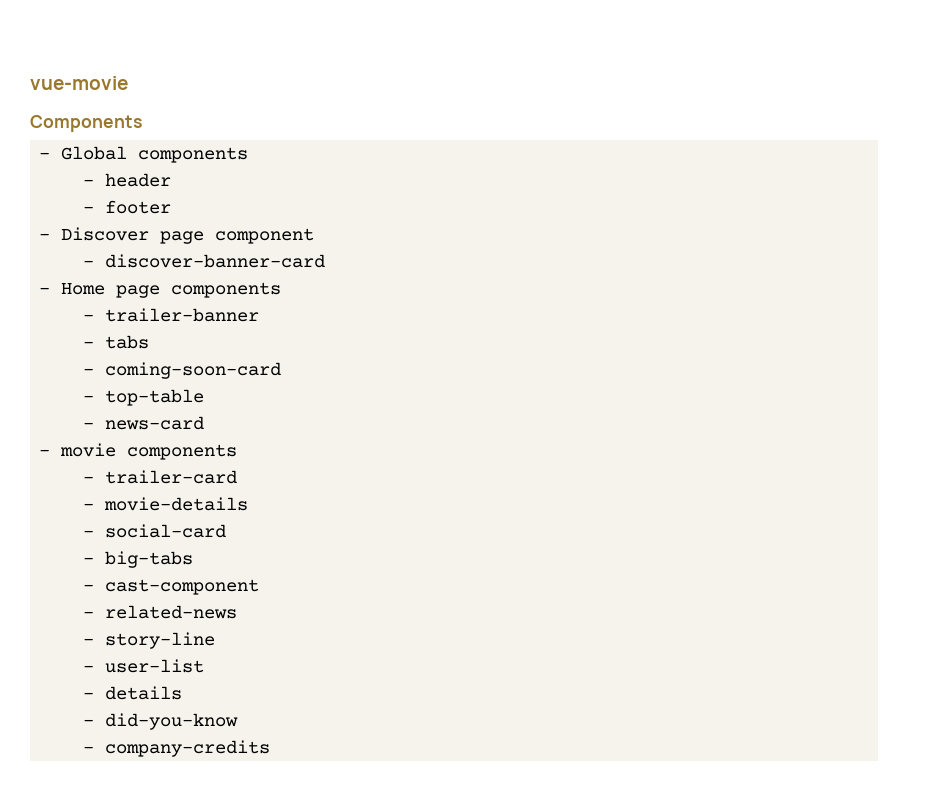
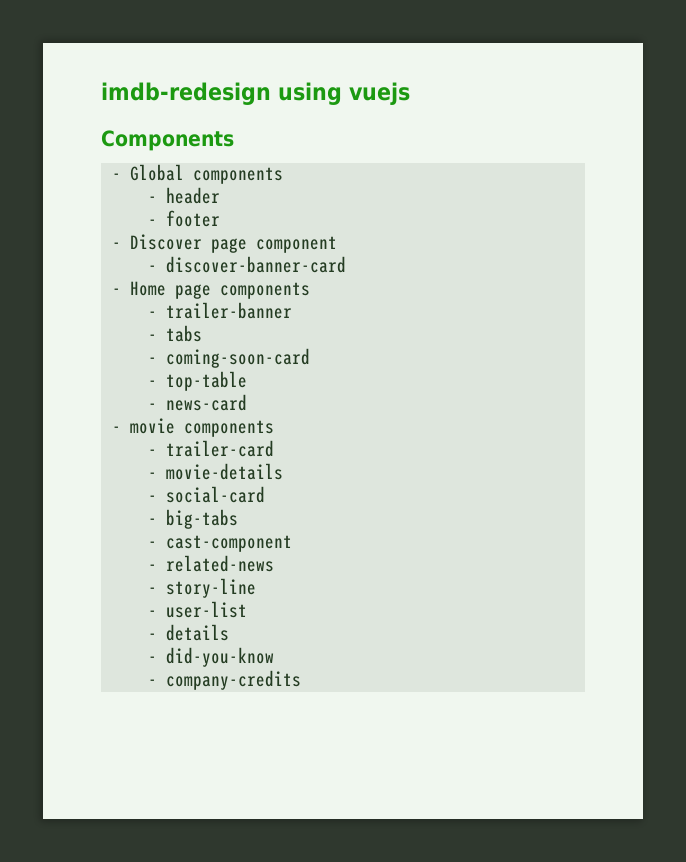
[30,76,128,90] vue-movie -> [101,82,410,105] imdb-redesign using vuejs

